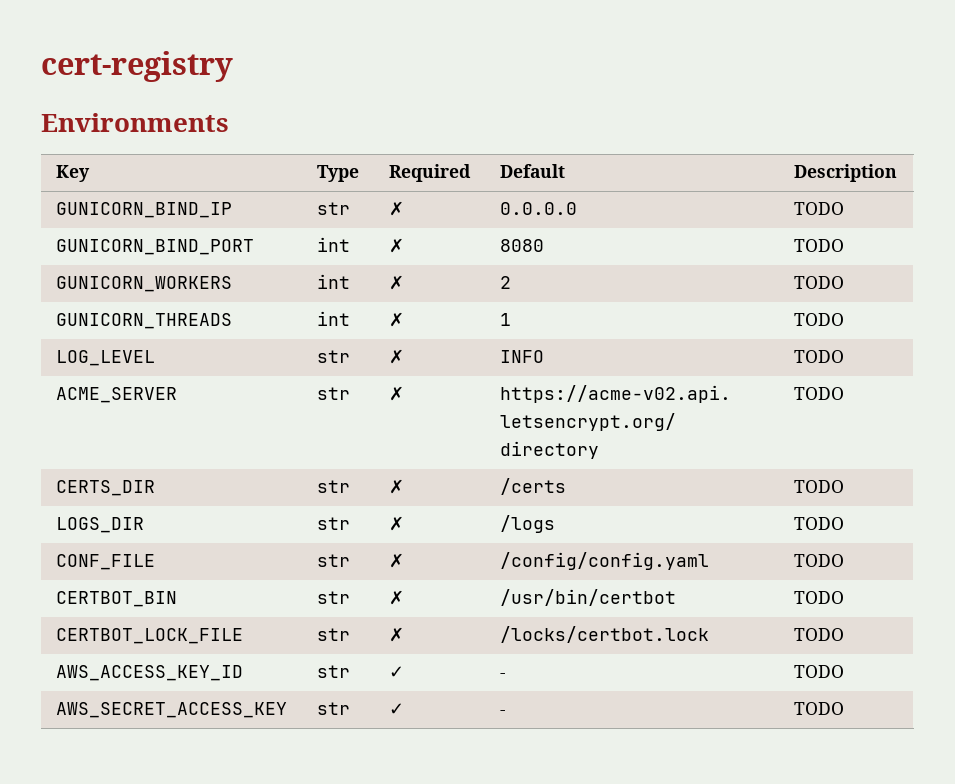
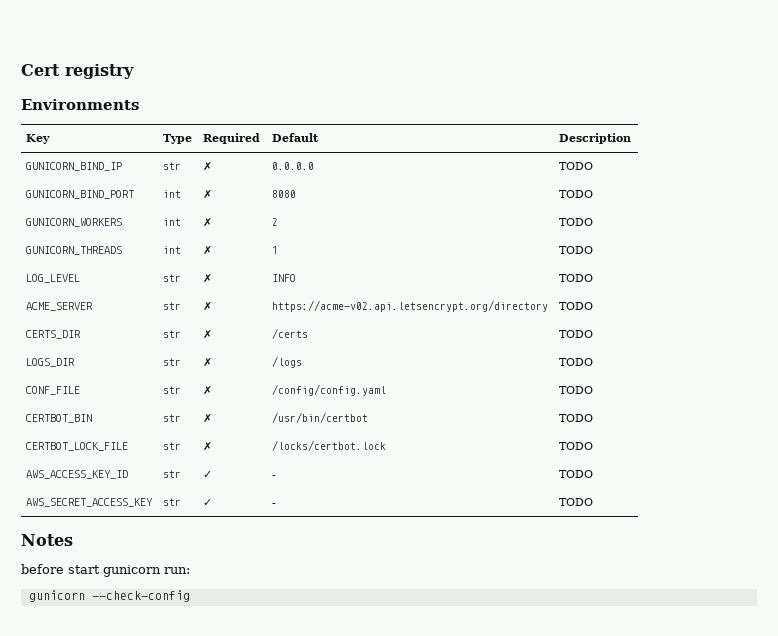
[41,51,233,82] cert-registry -> [21,64,134,79] Cert registry
(844, 708) none -> [21,534,73,546] [21,564,190,577] [28,590,190,602] // Notes // before start gunicorn run: // gunicorn --check-config

